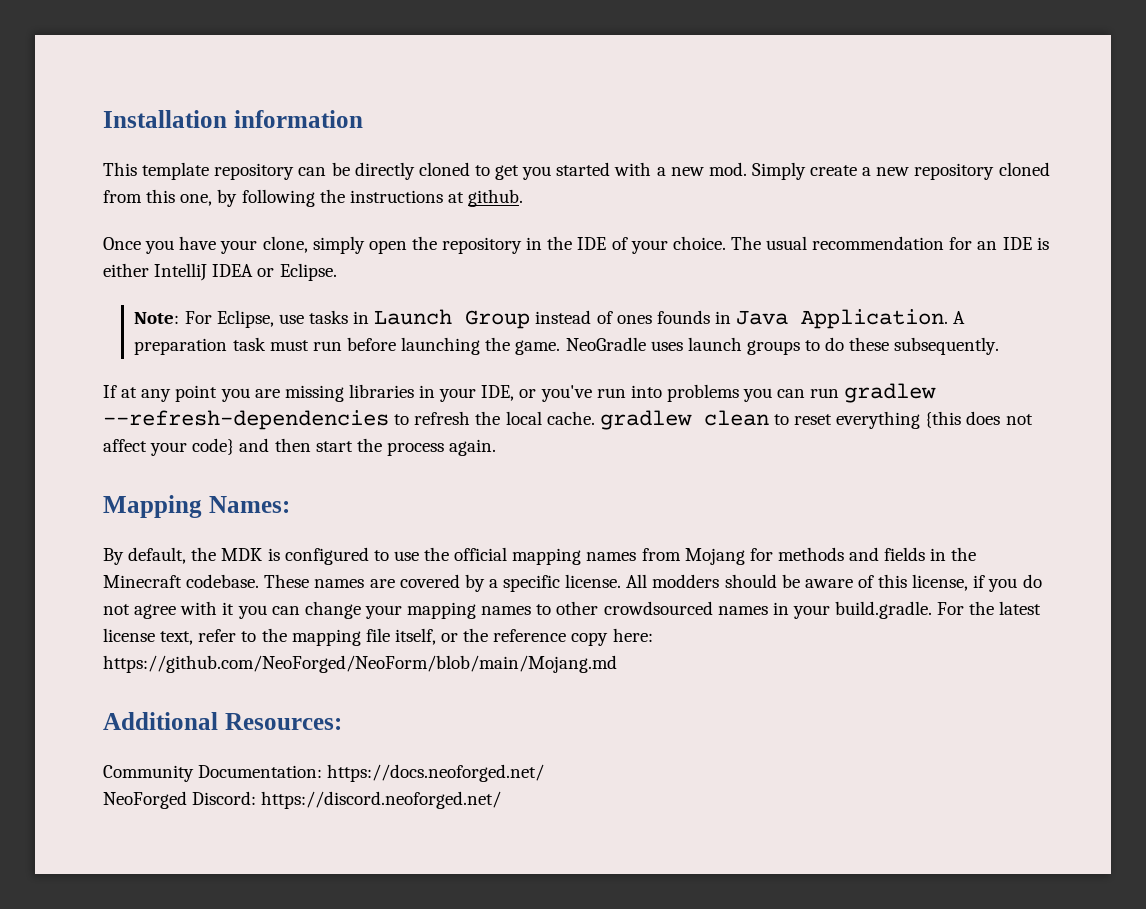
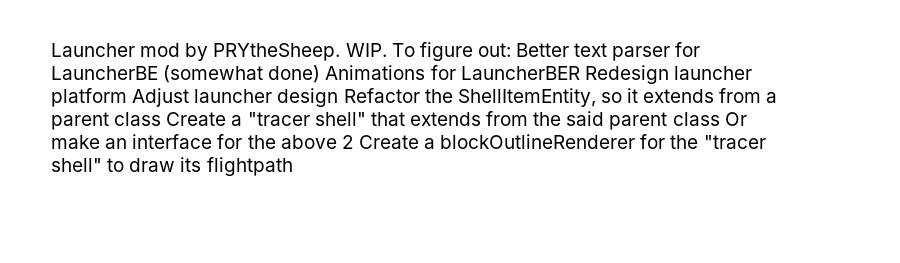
[103,110,363,128] [103,162,1050,180] [103,189,524,207] [103,236,1049,254] [103,263,337,281] [134,309,966,329] [134,337,1000,355] [103,383,937,403] [103,410,1033,430] [103,438,497,456] [103,495,290,518] [103,547,977,565] [103,574,1042,592] [103,601,1042,619] [103,628,653,646] [103,655,617,673] [103,712,342,730] [103,764,545,782] [103,791,502,809] Installation information // This template repository can be directly cloned to get you started with a new mod. Simply create a new repository cloned from this one, by following the instructions at github. // Once you have your clone, simply open the repository in the IDE of your choice. The usual recommendation for an IDE is either IntelliJ IDEA or Eclipse. // Note: For Eclipse, use tasks in Launch Group instead of ones founds in Java Application. A preparation task must run before launching the game. NeoGradle uses launch groups to do these subsequently. // If at any point you are missing libraries in your IDE, or you've run into problems you can run gradlew --refresh-dependencies to refresh the local cache. gradlew clean to reset everything {this does not affect your code} and then start the process again. // Mapping Names: // By default, the MDK is configured to use the official mapping names from Mojang for methods and fields in the Minecraft codebase. These names are covered by a specific license. All modders should be aware of this license, if you do not agree with it you can change your mapping names to other crowdsourced names in your build.gradle. For the latest license text, refer to the mapping file itself, or the reference copy here: https://github.com/NeoForged/NeoForm/blob/main/Mojang.md // Additional Resources: // Community Documentation: https://docs.neoforged.net/ // NeoForged Discord: https://discord.neoforged.net/ -> [51,42,701,61] [51,65,752,84] [51,88,778,107] [51,111,747,130] [51,134,766,149] [51,157,293,176] Launcher mod by PRYtheSheep. WIP. To figure out: Better text parser for LauncherBE (somewhat done) Animations for LauncherBER Redesign launcher platform Adjust launcher design Refactor the ShellItemEntity, so it extends from a parent class Create a "tracer shell" that extends from the said parent class Or make an interface for the above 2 Create a blockOutlineRenderer for the "tracer shell" to draw its flightpath

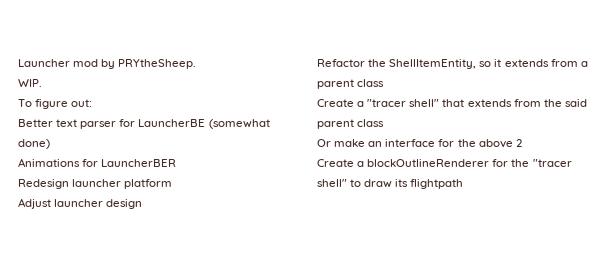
(341, 52) none -> (197, 64) //
(387, 50) none -> (42, 83) //
(511, 50) none -> (93, 103) //
(321, 74) none -> (50, 144) //
(580, 73) none -> (177, 163) //
(127, 97) none -> (173, 184) //
(339, 97) none -> (143, 204) //
(162, 119) none -> (385, 83) //
(720, 119) none -> (385, 123) //
(354, 142) none -> (522, 143) //

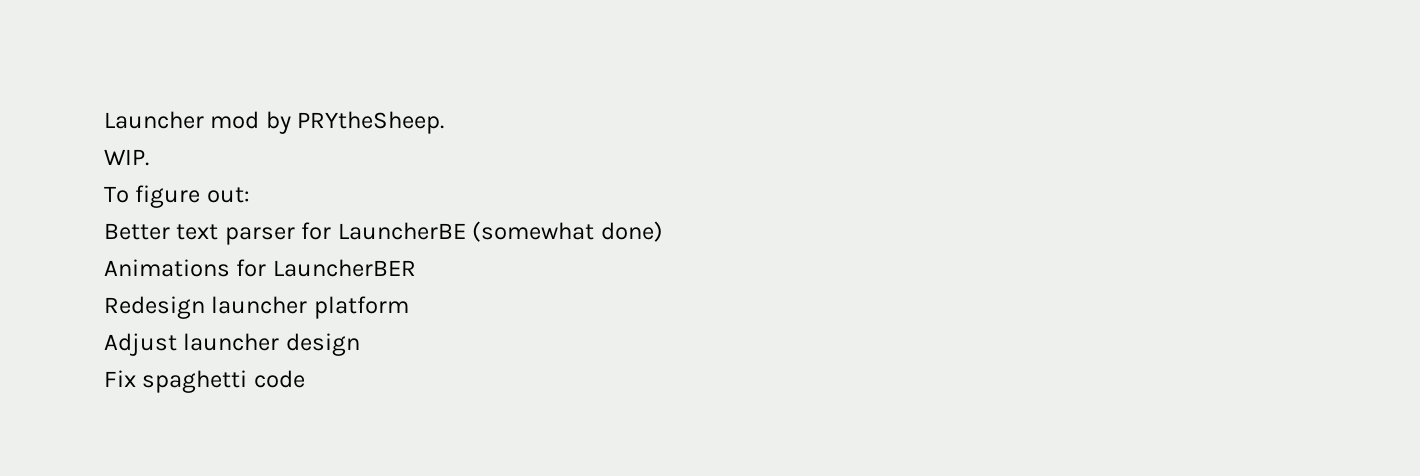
[317,59,588,69] [317,79,385,89] [317,99,587,107] [317,119,385,129] [317,139,522,148] [317,159,572,167] [317,179,464,189] Refactor the ShellItemEntity, so it extends from a parent class // Create a "tracer shell" that extends from the said parent class // Or make an interface for the above 2 // Create a blockOutlineRenderer for the "tracer shell" to draw its flightpath -> [104,370,305,393] Fix spaghetti code

